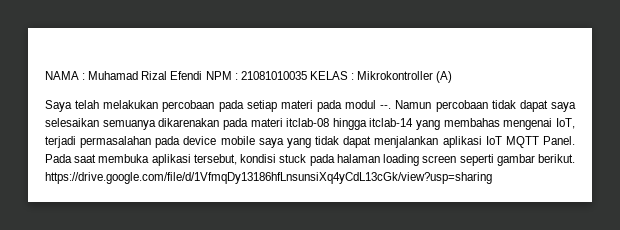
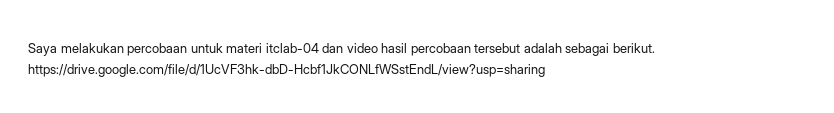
[45,71,453,83] [45,100,577,112] [45,118,575,130] [45,136,575,148] [45,154,575,166] [45,172,492,184] NAMA : Muhamad Rizal Efendi NPM : 21081010035 KELAS : Mikrokontroller (A) // Saya telah melakukan percobaan pada setiap materi pada modul --. Namun percobaan tidak dapat saya selesaikan semuanya dikarenakan pada materi itclab-08 hingga itclab-14 yang membahas mengenai IoT, terjadi permasalahan pada device mobile saya yang tidak dapat menjalankan aplikasi IoT MQTT Panel. Pada saat membuka aplikasi tersebut, kondisi stuck pada halaman loading screen seperti gambar berikut. https://drive.google.com/file/d/1VfmqDy13186hfLnsunsiXq4yCdL13cGk/view?usp=sharing -> [28,43,655,56] [28,64,545,77] Saya melakukan percobaan untuk materi itclab-04 dan video hasil percobaan tersebut adalah sebagai berikut. https://drive.google.com/file/d/1UcVF3hk-dbD-Hcbf1JkCONLfWSstEndL/view?usp=sharing

